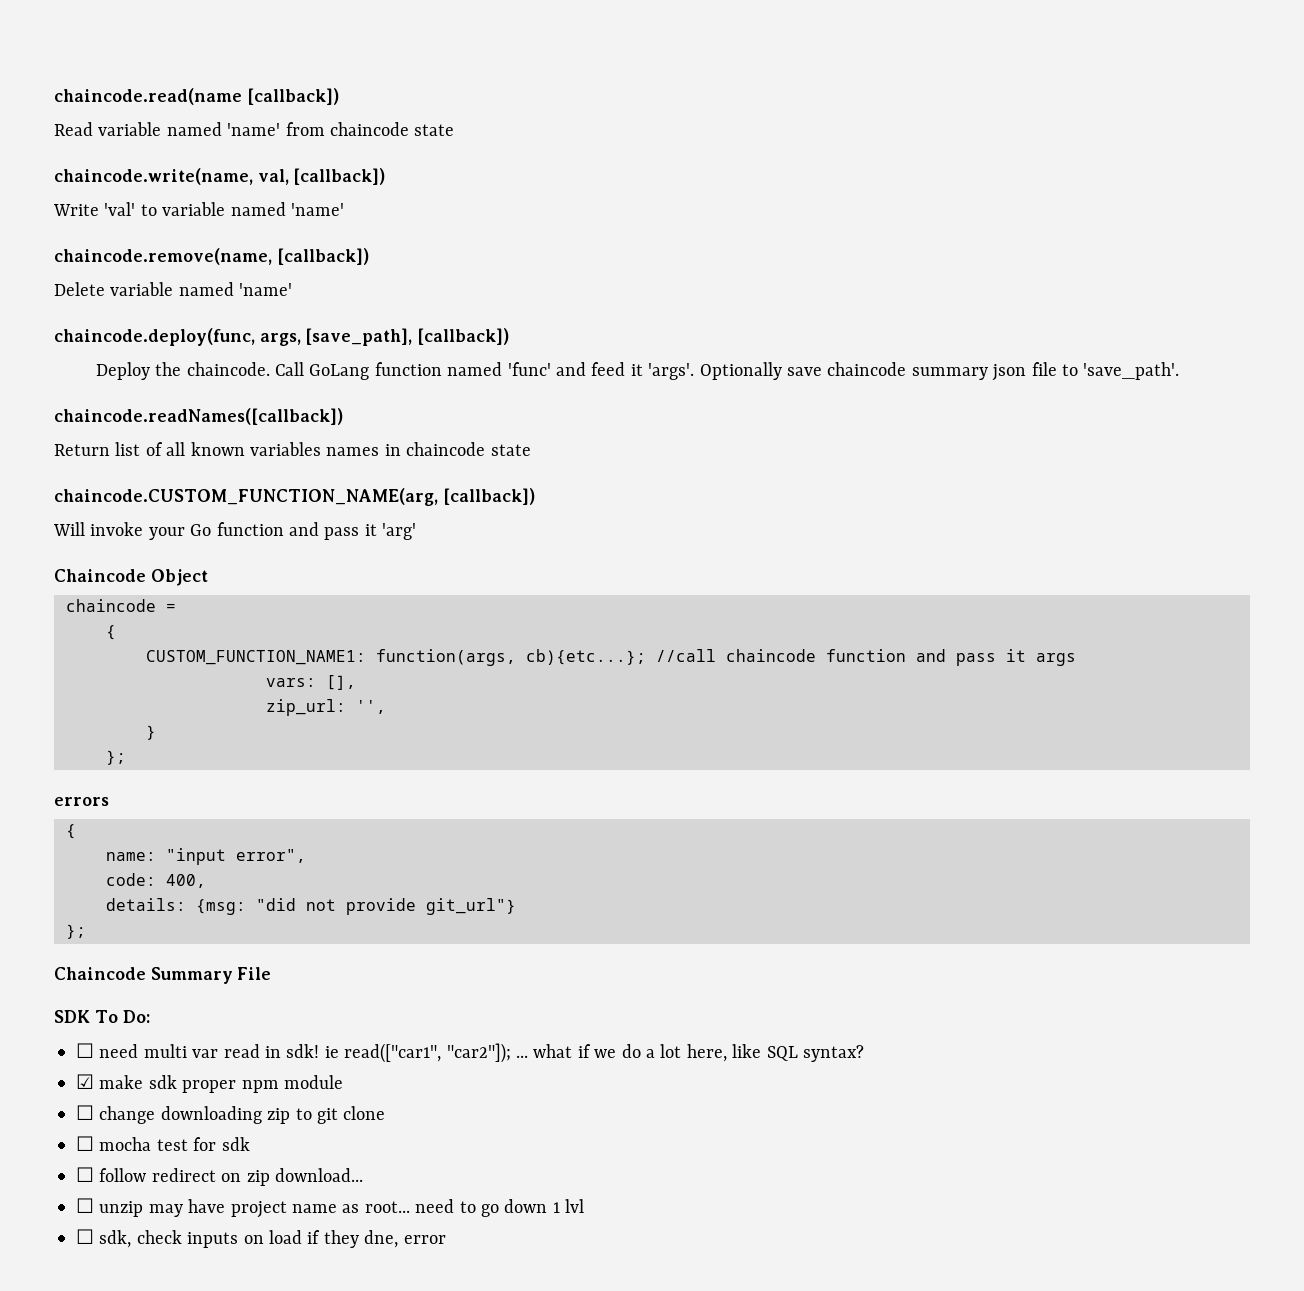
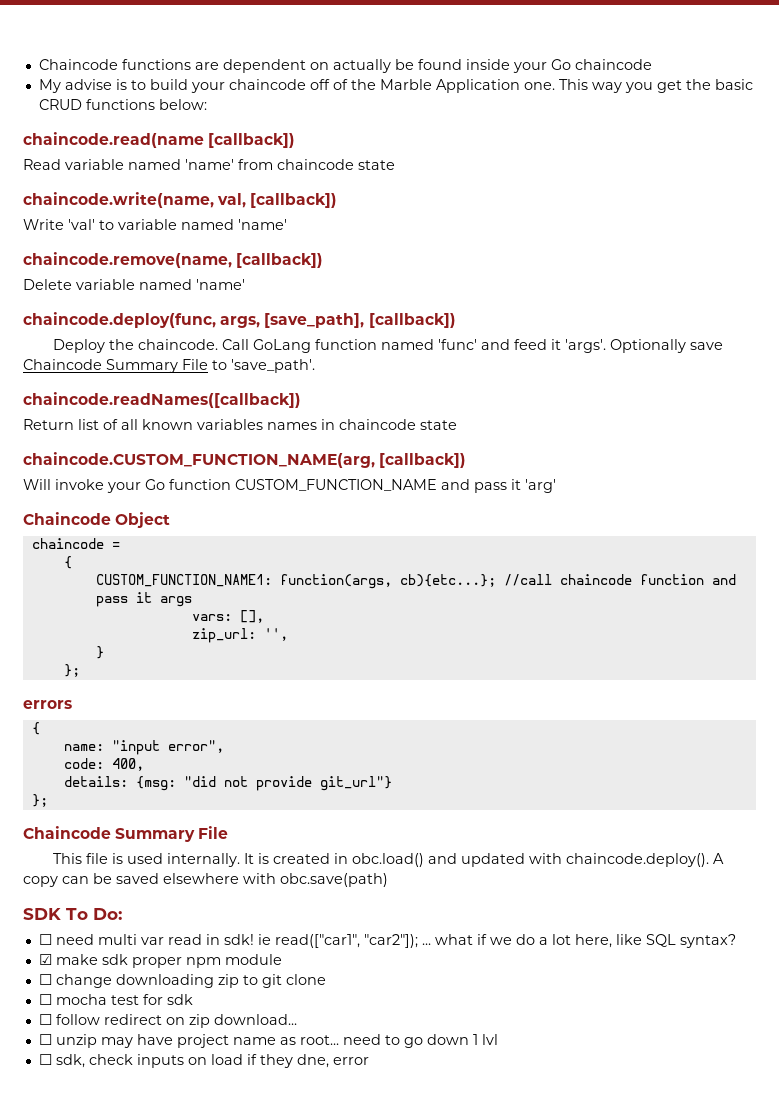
(54, 96) none -> [38,59,652,73] [38,79,753,93] [38,99,207,110] Chaincode functions are dependent on actually be found inside your Go chaincode // My advise is to build your chaincode off of the Marble Application one. This way you get the basic CRUD functions below: //
[827,362,1057,381] chaincode summary json file -> [23,359,208,373] Chaincode Summary File
(284, 529) none -> [235,479,437,491] CUSTOM_FUNCTION_NAME
(272, 973) none -> [52,853,724,867] [23,873,388,887] // This file is used internally. It is created in obc.load() and updated with chaincode.deploy(). A copy can be saved elsewhere with obc.save(path)

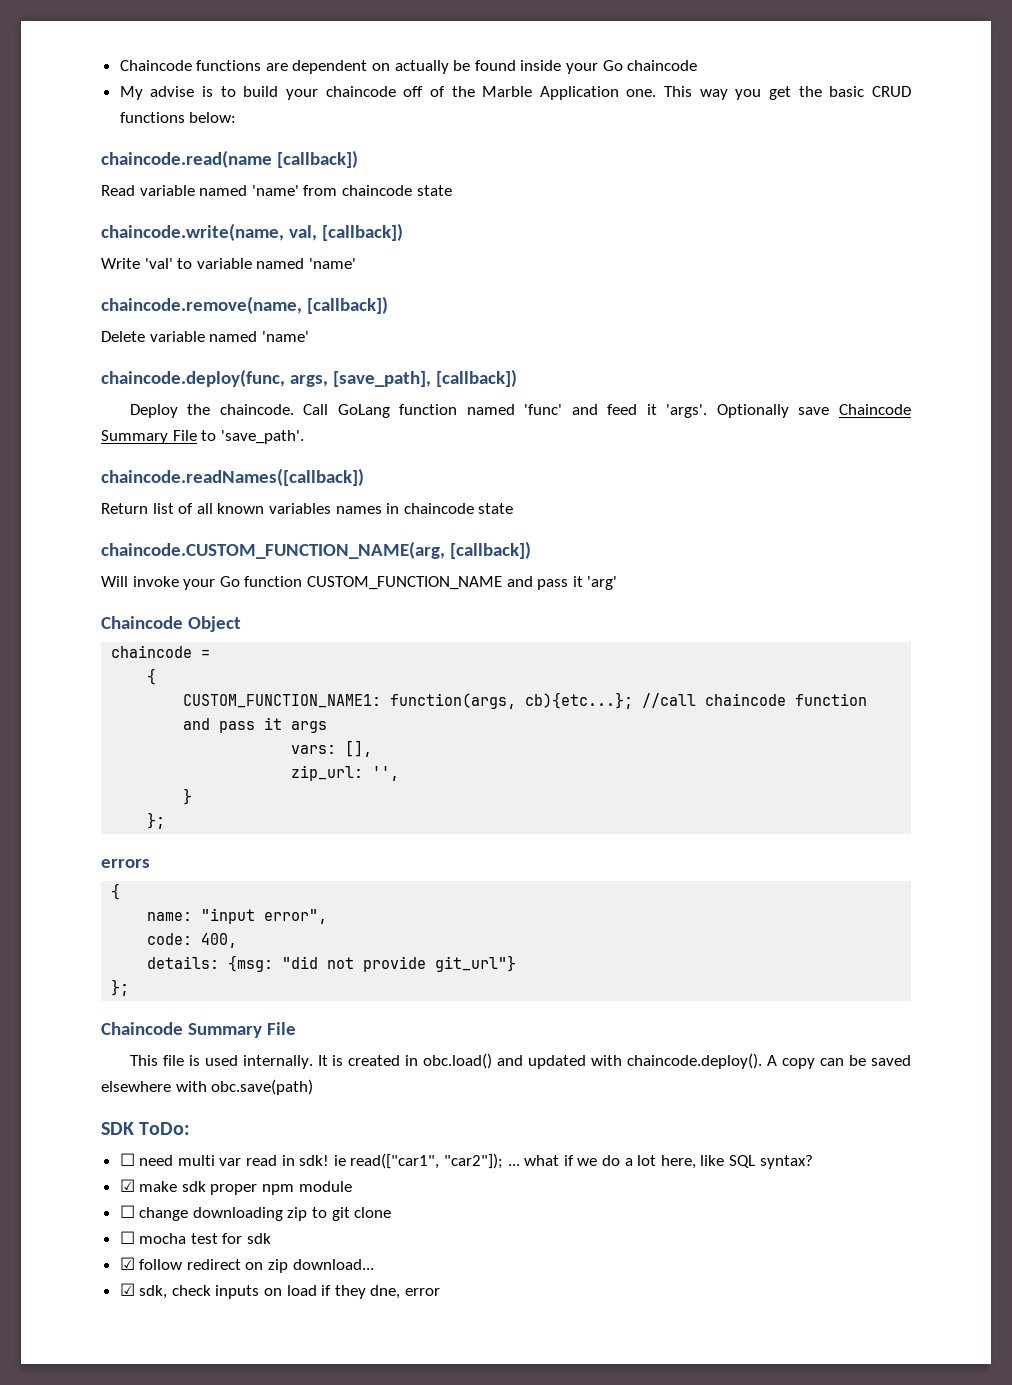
[66,908,122,920] To Do: -> [139,1122,191,1135] ToDo:
[38,1014,52,1025] ☐ -> [119,1257,135,1270] ☑
[38,1034,498,1048] [38,1054,52,1065] ☐ unzip may have project name as root... need to go down 1 lvl // ☐ -> [119,1283,135,1296] ☑

